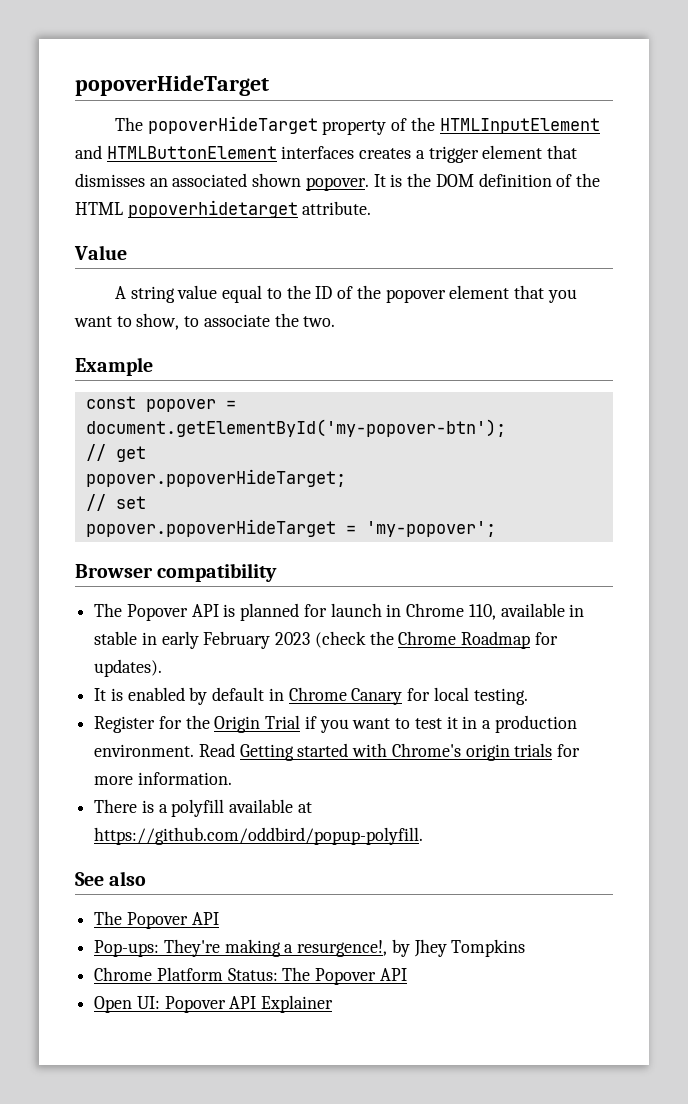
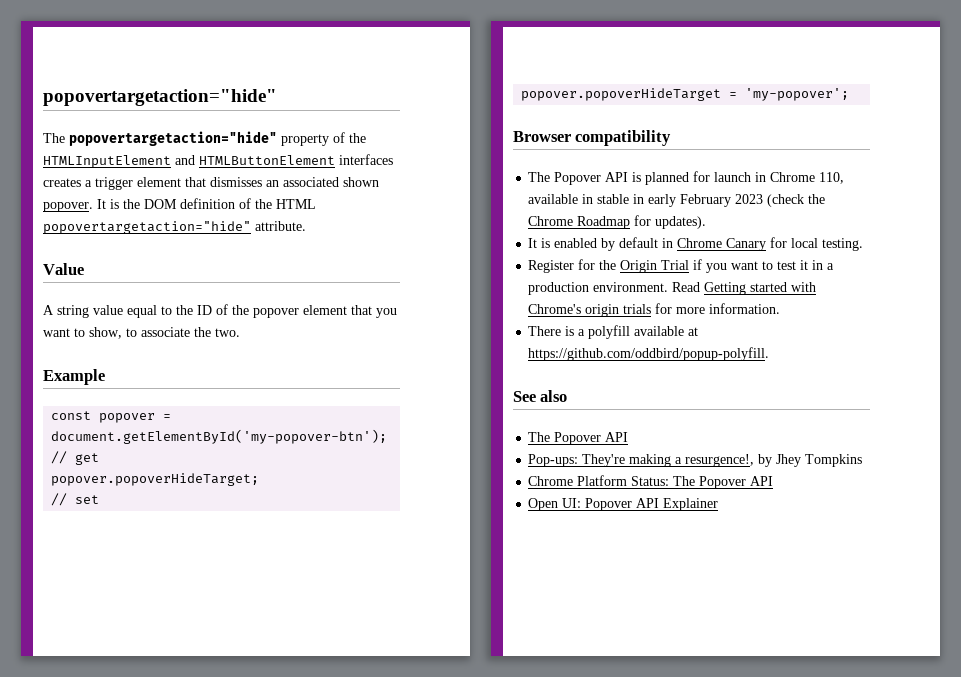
[75,75,269,96] [114,116,318,134] popoverHideTarget // The popoverHideTarget -> [43,89,277,106] [43,131,277,146] popovertargetaction="hide" // The popovertargetaction="hide"
[127,200,298,218] popoverhidetarget -> [43,221,251,234] popovertargetaction="hide"

